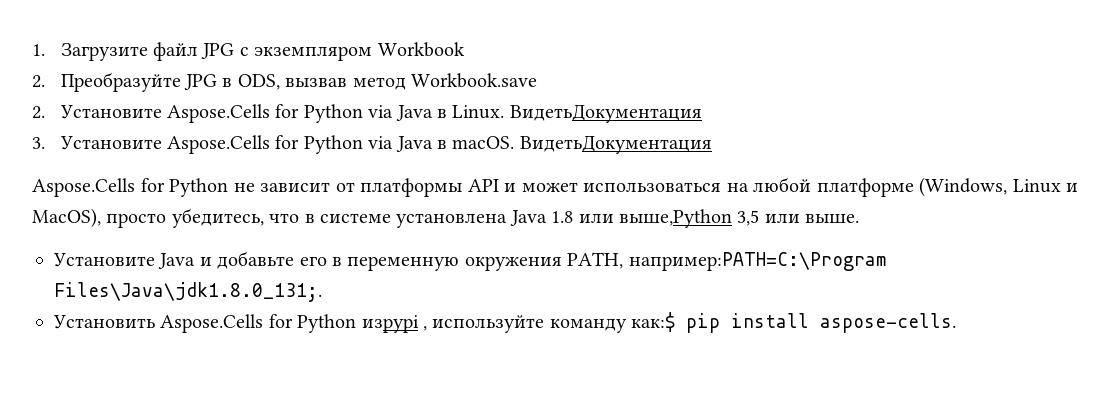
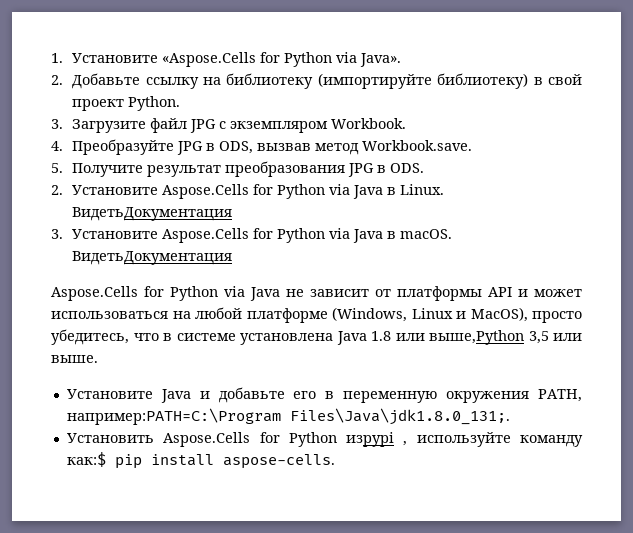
(45, 50) none -> [72,52,402,67] [51,73,582,89] [72,96,181,111] [51,119,63,129] Установите «Aspose.Cells for Python via Java». // 2. Добавьте ссылку на библиотеку (импортируйте библиотеку) в свой проект Python. // 3.
[377,42,465,57] [32,75,45,88] Workbook // 2. -> [331,118,407,129] [51,141,63,151] Workbook. // 4.
[411,73,538,88] Workbook.save -> [362,140,473,151] [51,161,425,177] Workbook.save. // 5. Получите результат преобразования JPG в ODS.
(228, 187) none -> [224,286,280,301] via Java

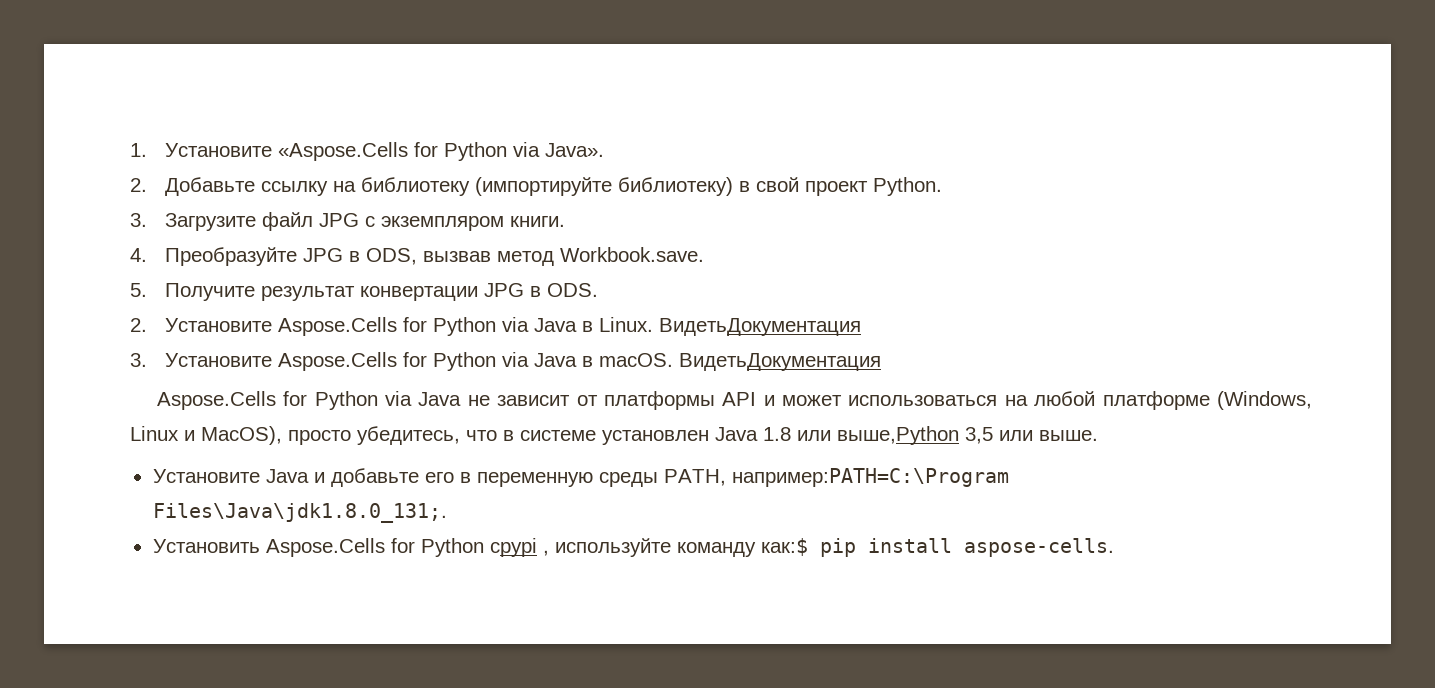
[331,118,407,129] Workbook. -> [510,216,566,227] книги.
[225,161,346,177] преобразования -> [360,286,479,301] конвертации
[240,333,333,345] установлена -> [602,430,709,445] установлен
[446,391,530,403] окружения -> [598,472,658,487] среды
[346,432,395,447] изpypi -> [489,538,537,557] сpypi

